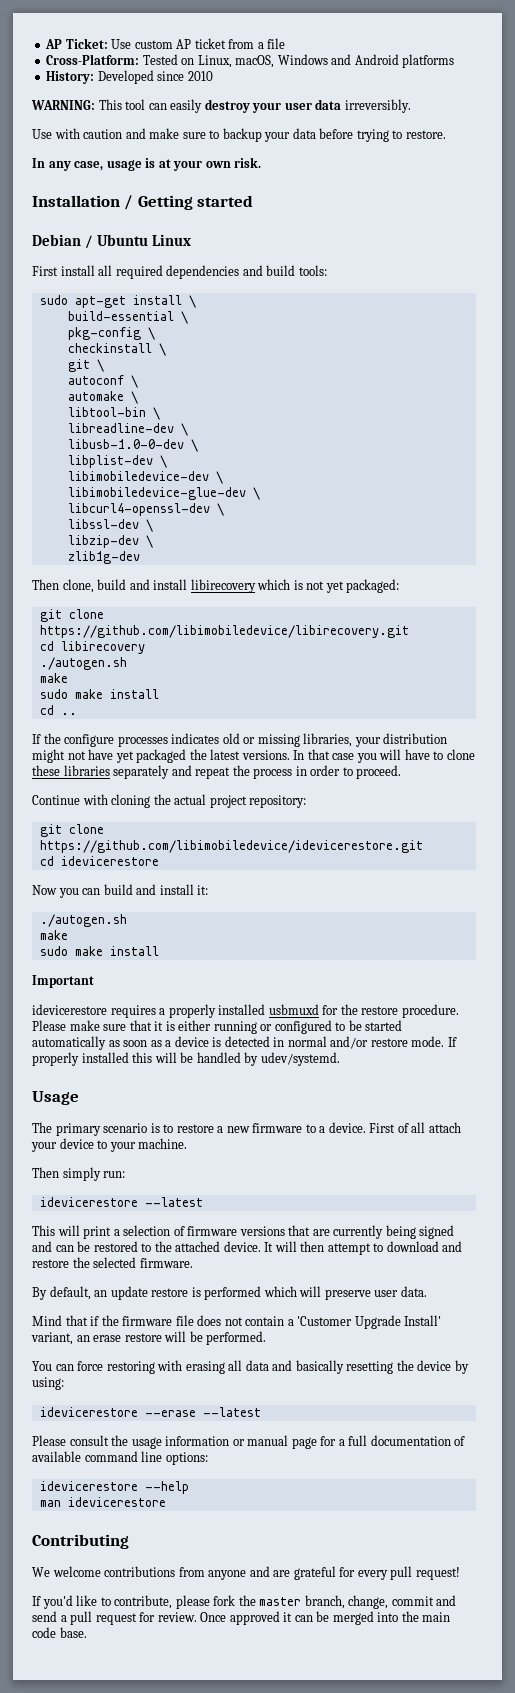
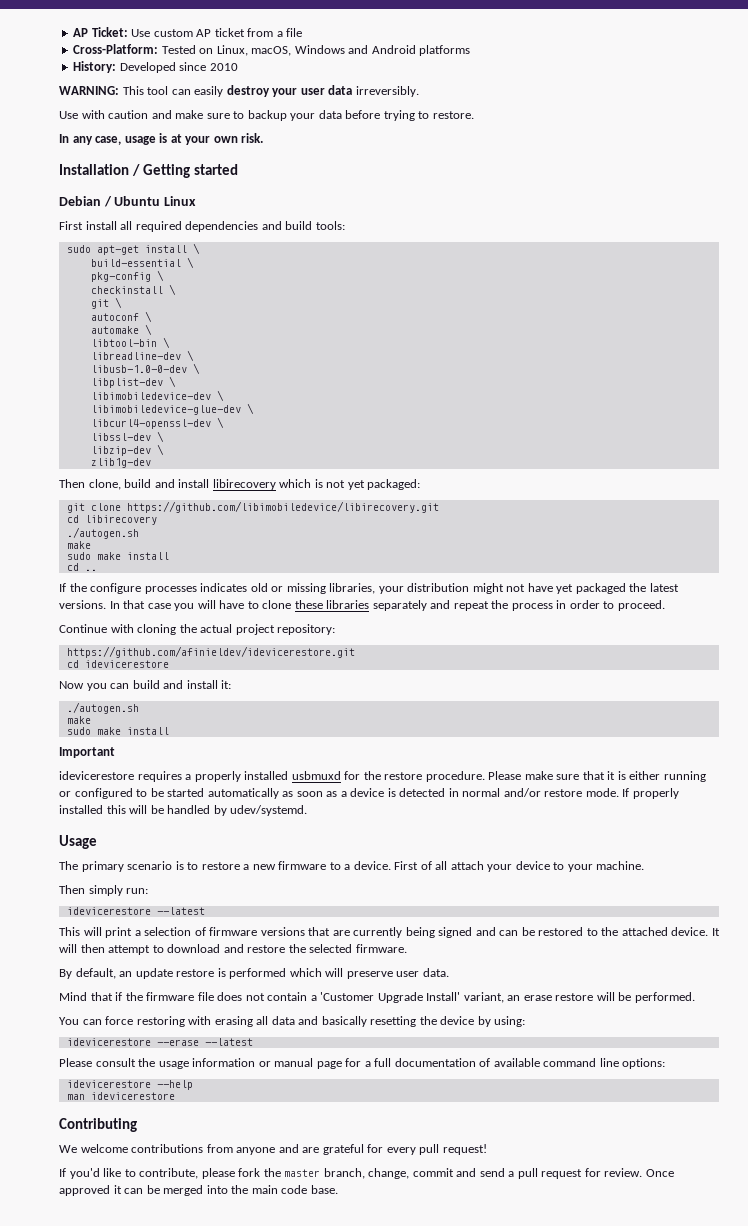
[39,824,104,837] [39,840,423,853] git clone https://github.com/libimobiledevice/idevicerestore.git -> [66,646,355,658] https://github.com/afinieldev/idevicerestore.git

